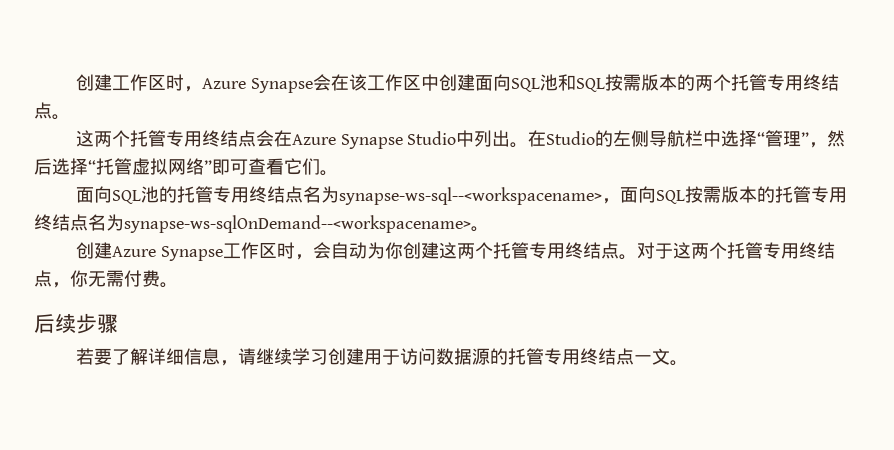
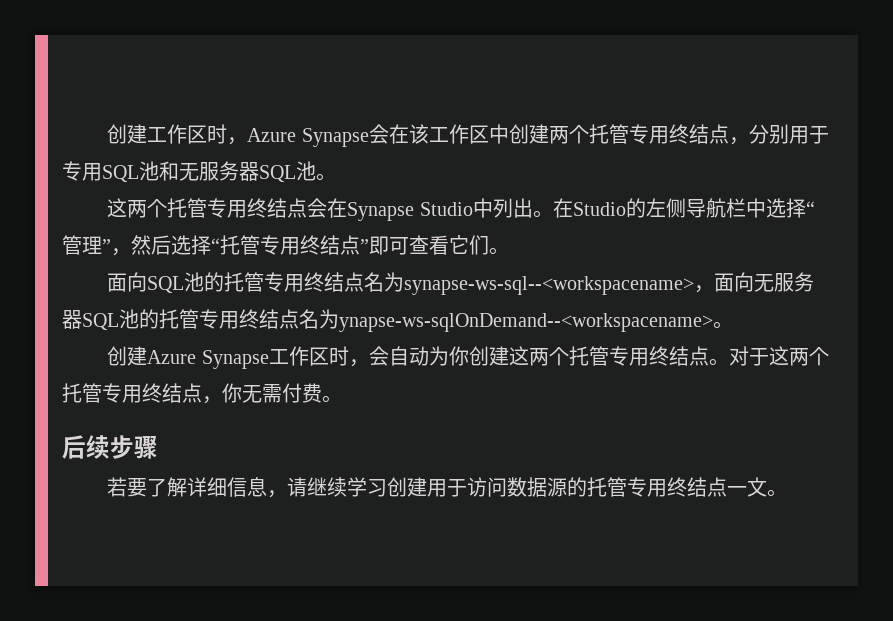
[474,74,839,92] [34,102,52,119] 面向SQL池和SQL按需版本的两个托管专用终结点 -> [548,124,829,145] [62,161,316,182] 两个托管专用终结点，分别用于专用SQL池和无服务器SQL池
[291,134,336,145] Azure -> (348, 208) none
[132,158,204,175] 虚拟网络 -> [260,235,360,255] 专用终结点
[655,186,847,204] [34,214,471,233] SQL按需版本的托管专用终结点名为synapse-ws-sqlOnDemand--<workspacename> -> [754,272,815,292] [62,309,713,332] 无服务器SQL池的托管专用终结点名为ynapse-ws-sqlOnDemand--<workspacename>

